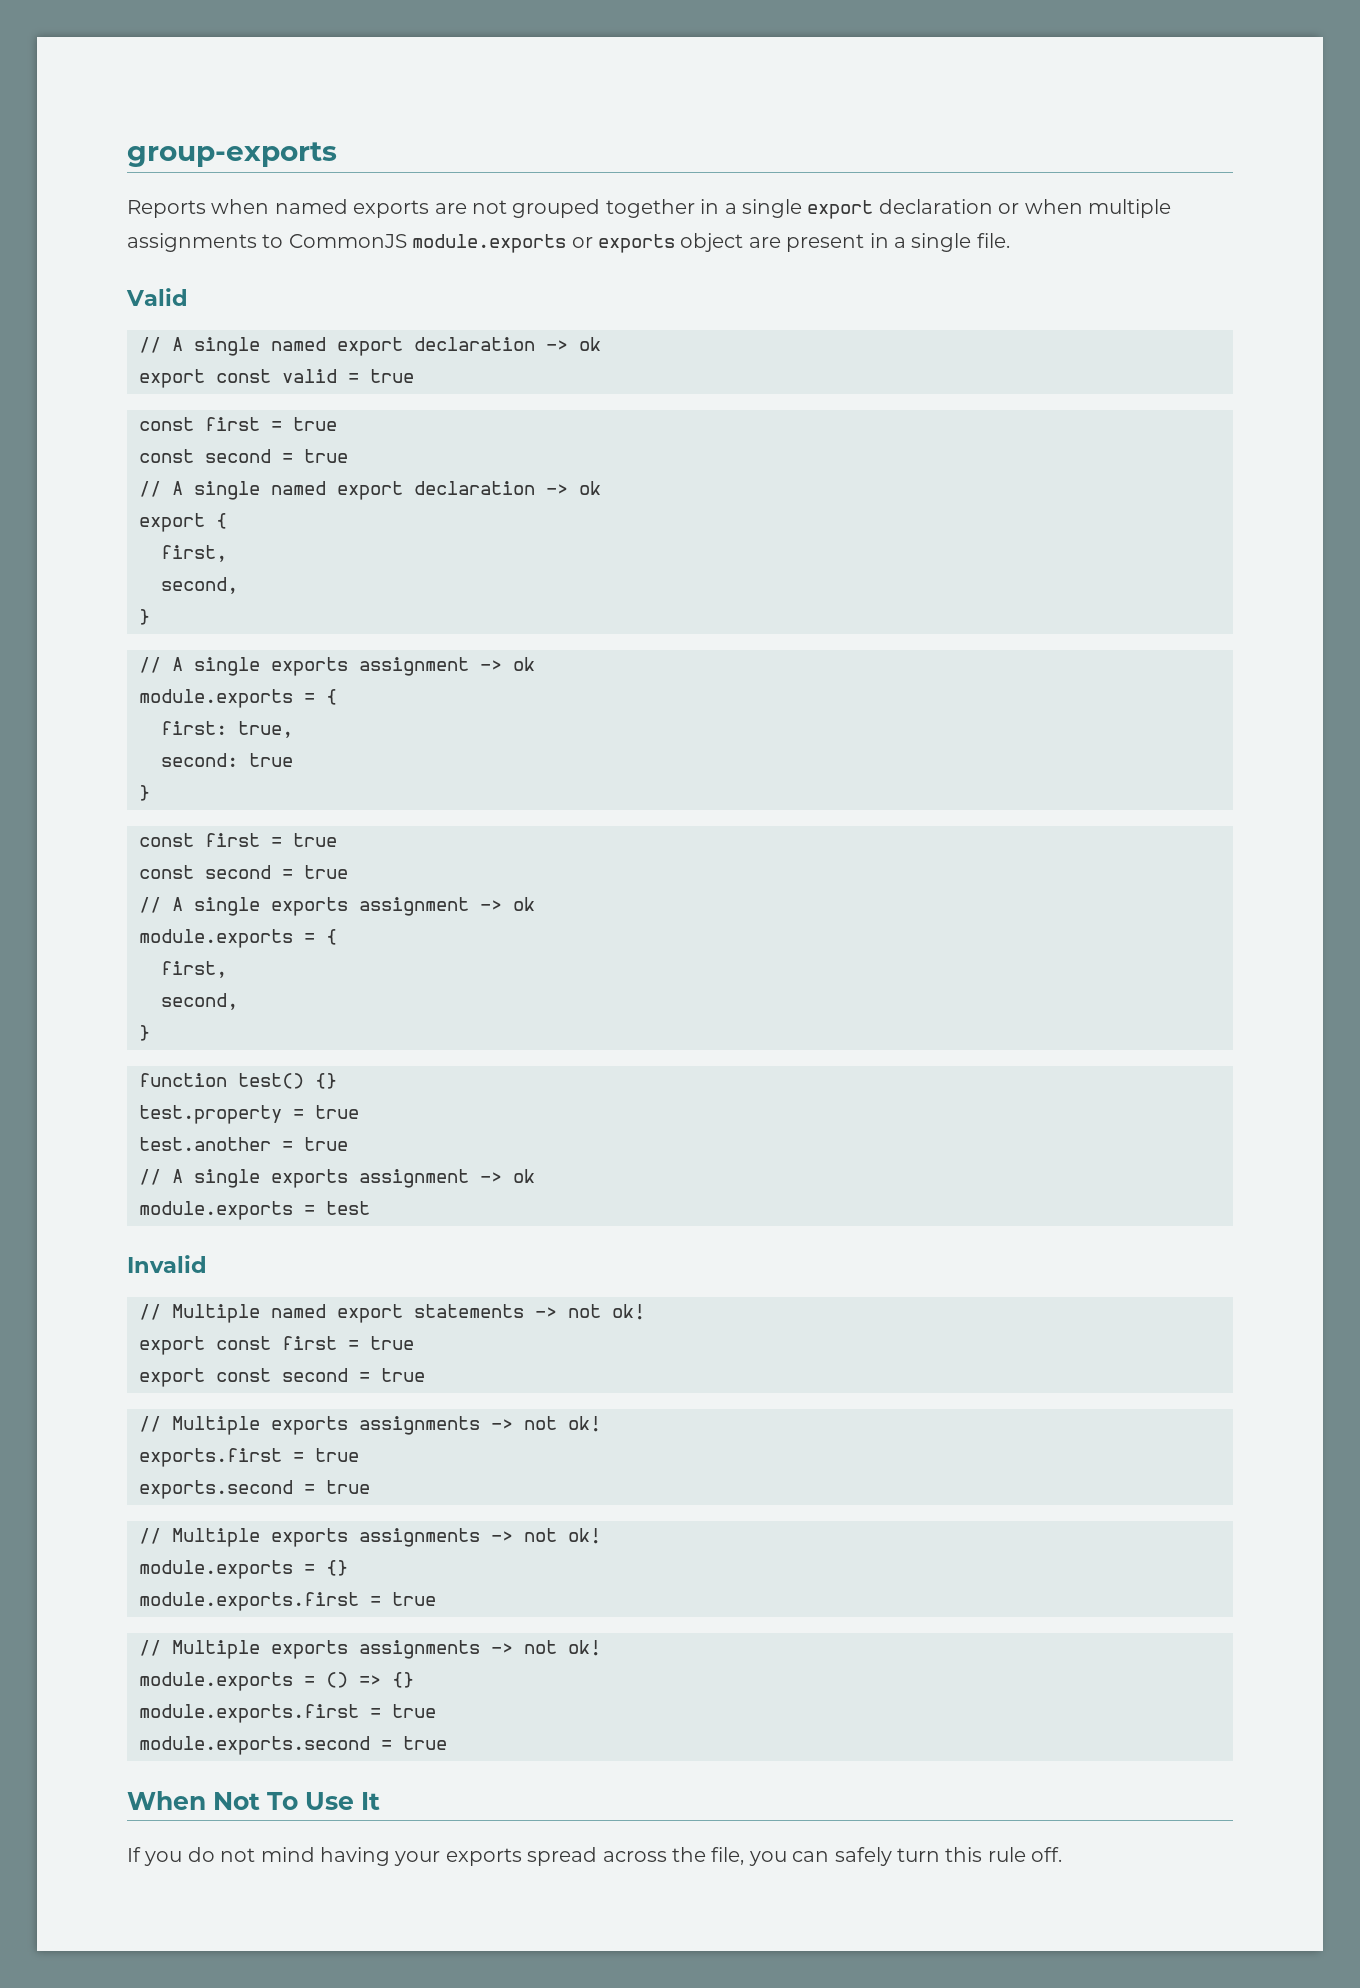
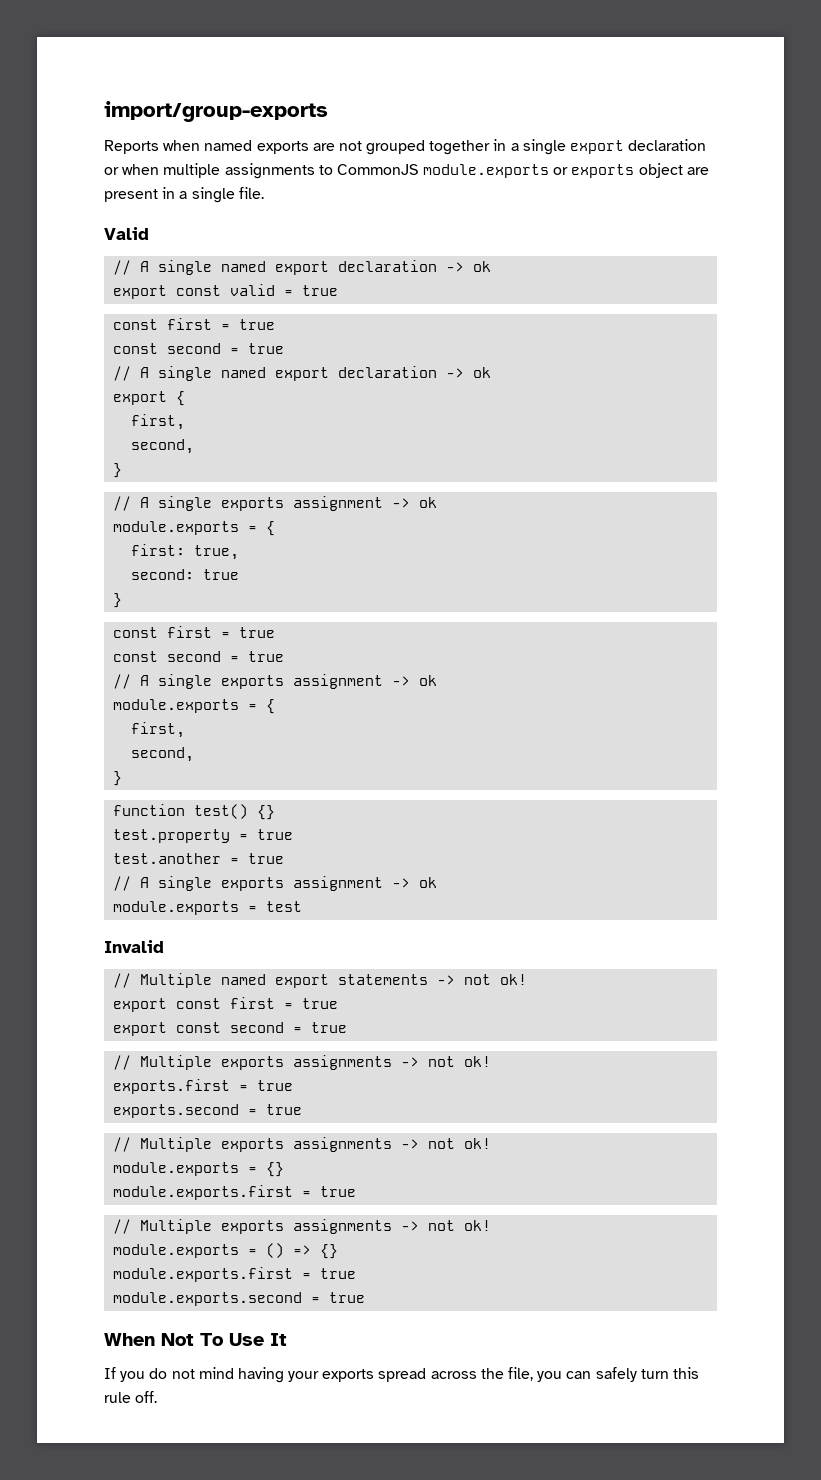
[127,142,337,167] group-exports -> [104,101,328,122] import/group-exports

